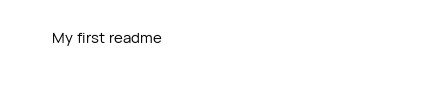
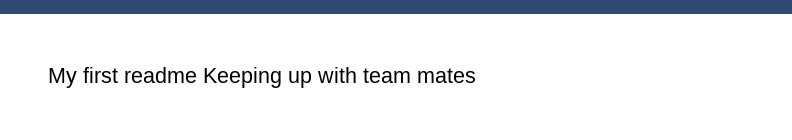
(164, 37) none -> [203,67,476,88] Keeping up with team mates

